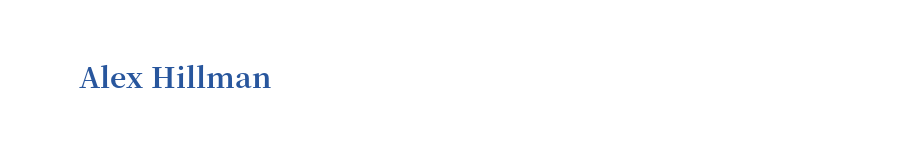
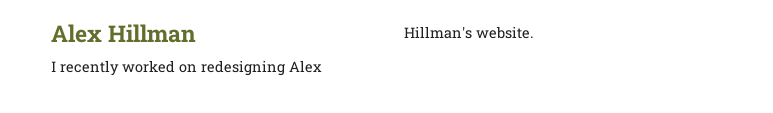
(272, 76) none -> [51,60,322,76] [404,26,533,39] // I recently worked on redesigning Alex Hillman's website.

